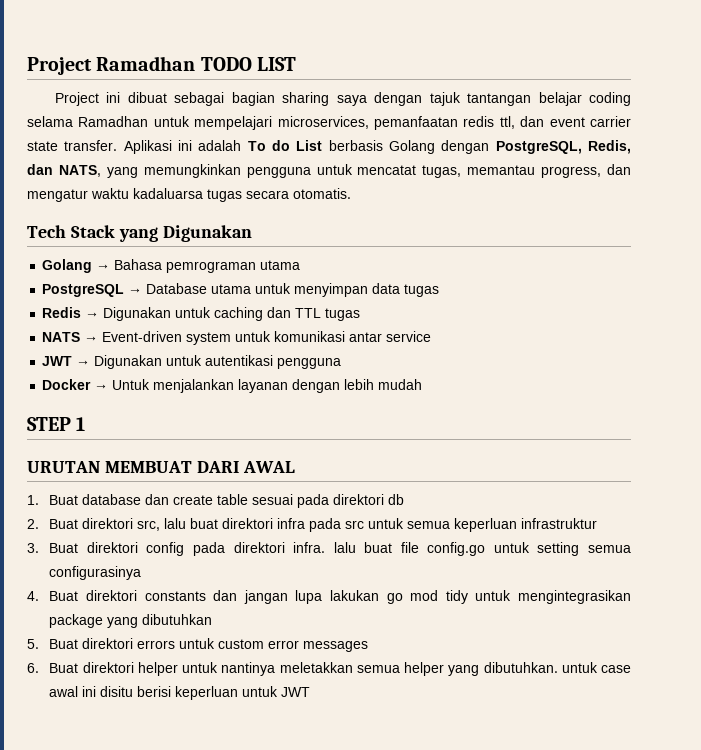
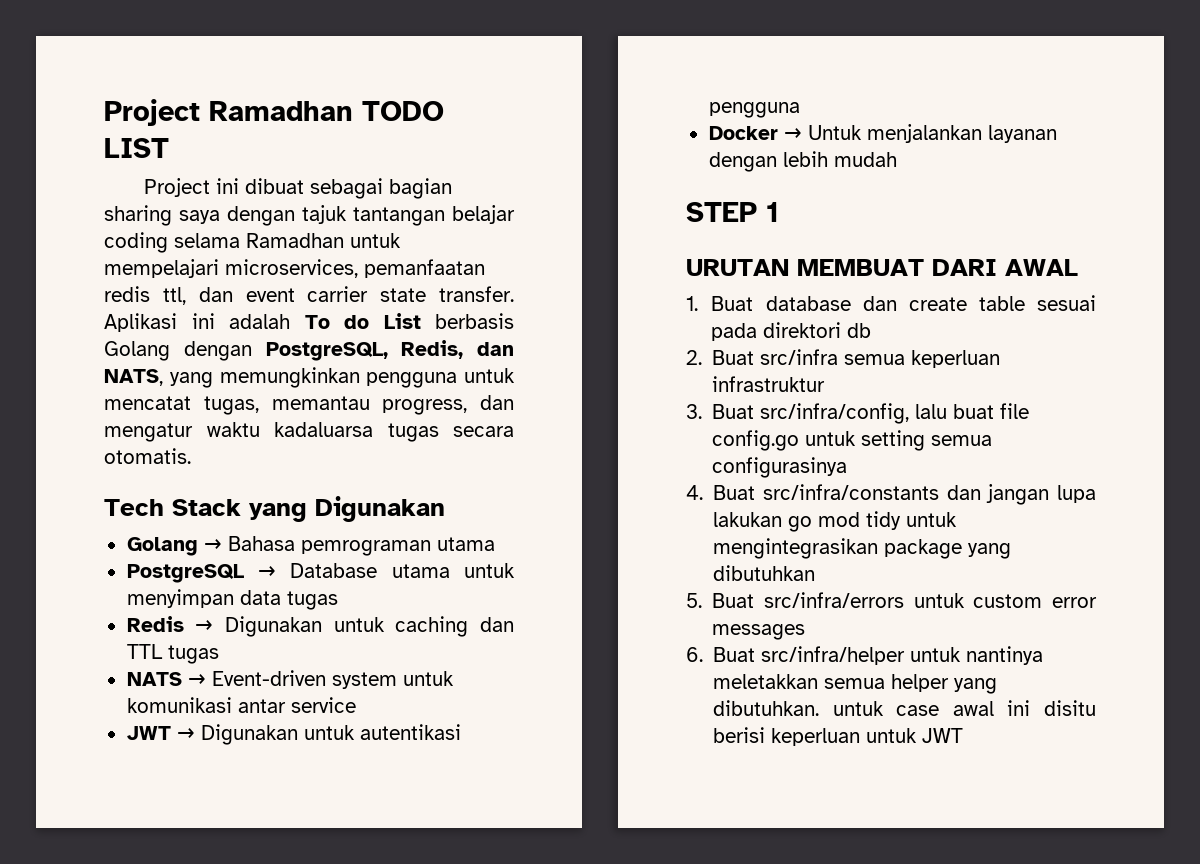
[82,518,405,532] direktori src, lalu buat direktori infra pada src untuk -> [760,349,839,365] src/infra
[86,542,326,556] direktori config pada direktori infra. -> [760,403,910,424] src/infra/config,
[85,590,206,601] direktori constants -> [762,484,939,500] src/infra/constants
[82,638,176,649] direktori errors -> [763,592,904,608] src/infra/errors
[82,662,178,676] direktori helper -> [761,646,906,665] src/infra/helper

